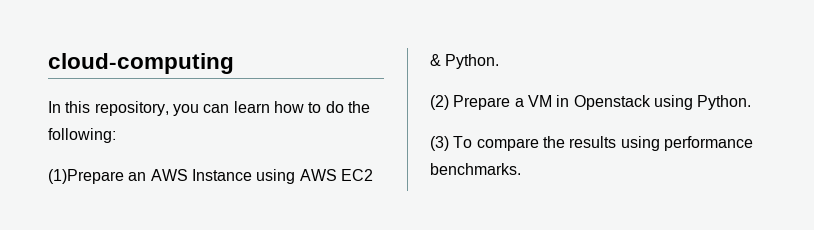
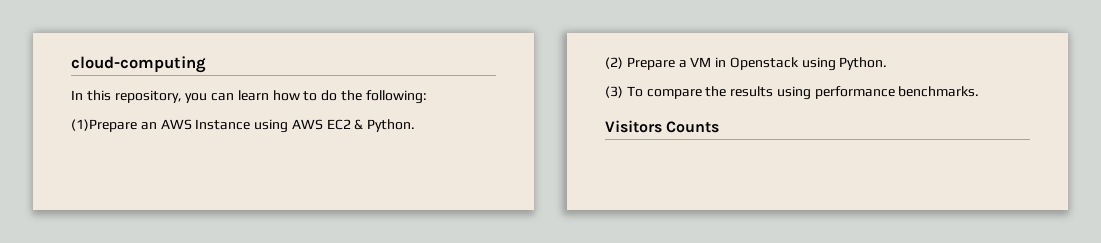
(521, 169) none -> [605,120,720,133] // Visitors Counts

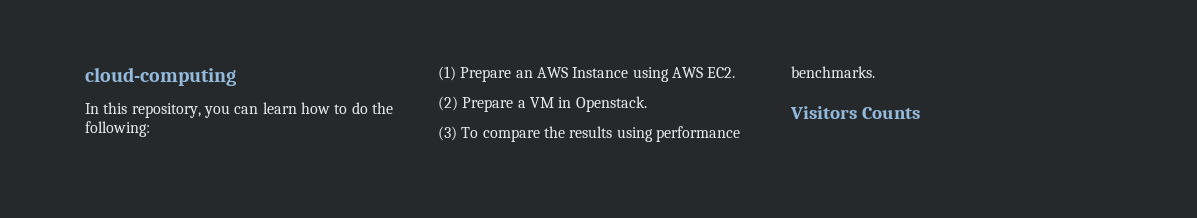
[71,119,137,132] (1)Prepare -> [438,66,512,82] (1) Prepare
[326,119,416,132] EC2 & Python. -> [707,67,736,78] EC2.
[729,57,888,71] Openstack using Python. -> [575,96,647,112] Openstack.

